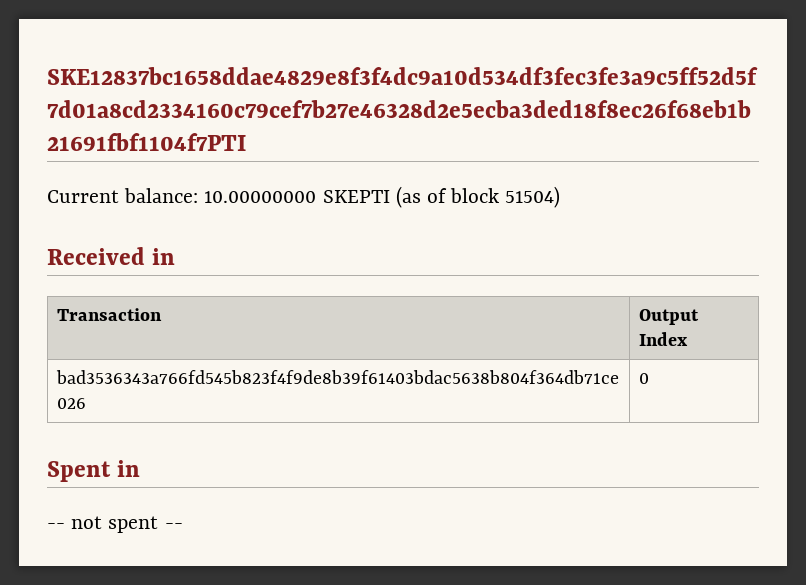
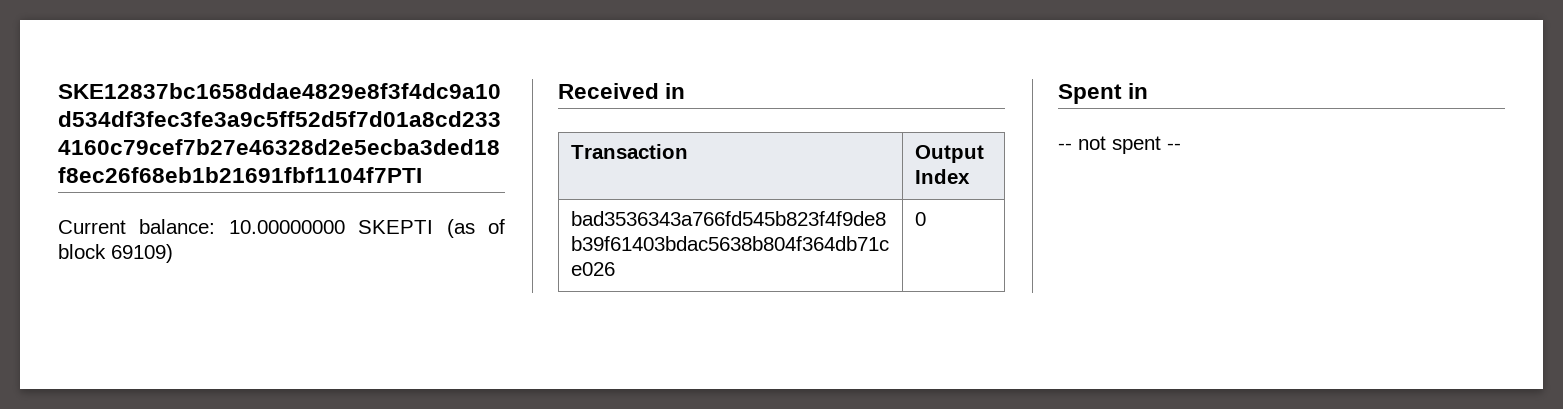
[505,186,561,208] 51504) -> [111,244,173,263] 69109)

